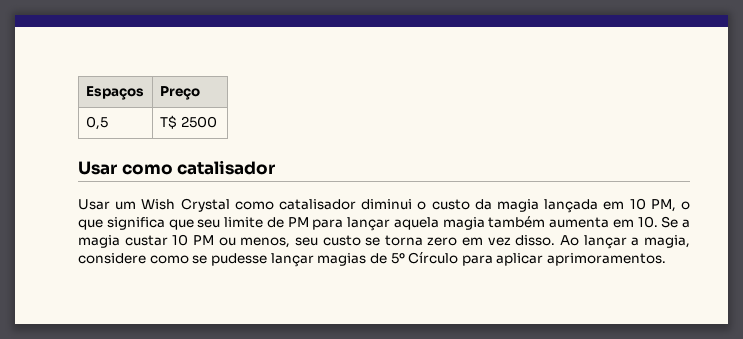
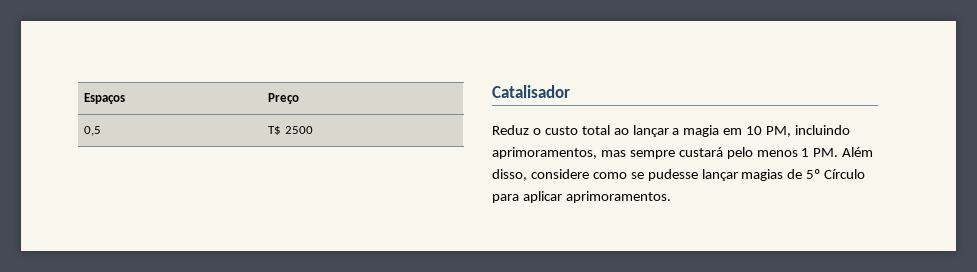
[78,160,276,175] [78,198,691,213] [78,216,690,231] [78,234,690,249] Usar como catalisador // Usar um Wish Crystal como catalisador diminui o custo da magia lançada em 10 PM, o que significa que seu limite de PM para lançar aquela magia também aumenta em 10. Se a magia custar 10 PM ou menos, seu custo se torna zero em vez disso. Ao lançar a magia, -> [492,85,570,98] [492,125,851,137] [492,147,874,159] [492,169,527,181] Catalisador // Reduz o custo total ao lançar a magia em 10 PM, incluindo aprimoramentos, mas sempre custará pelo menos 1 PM. Além disso,

